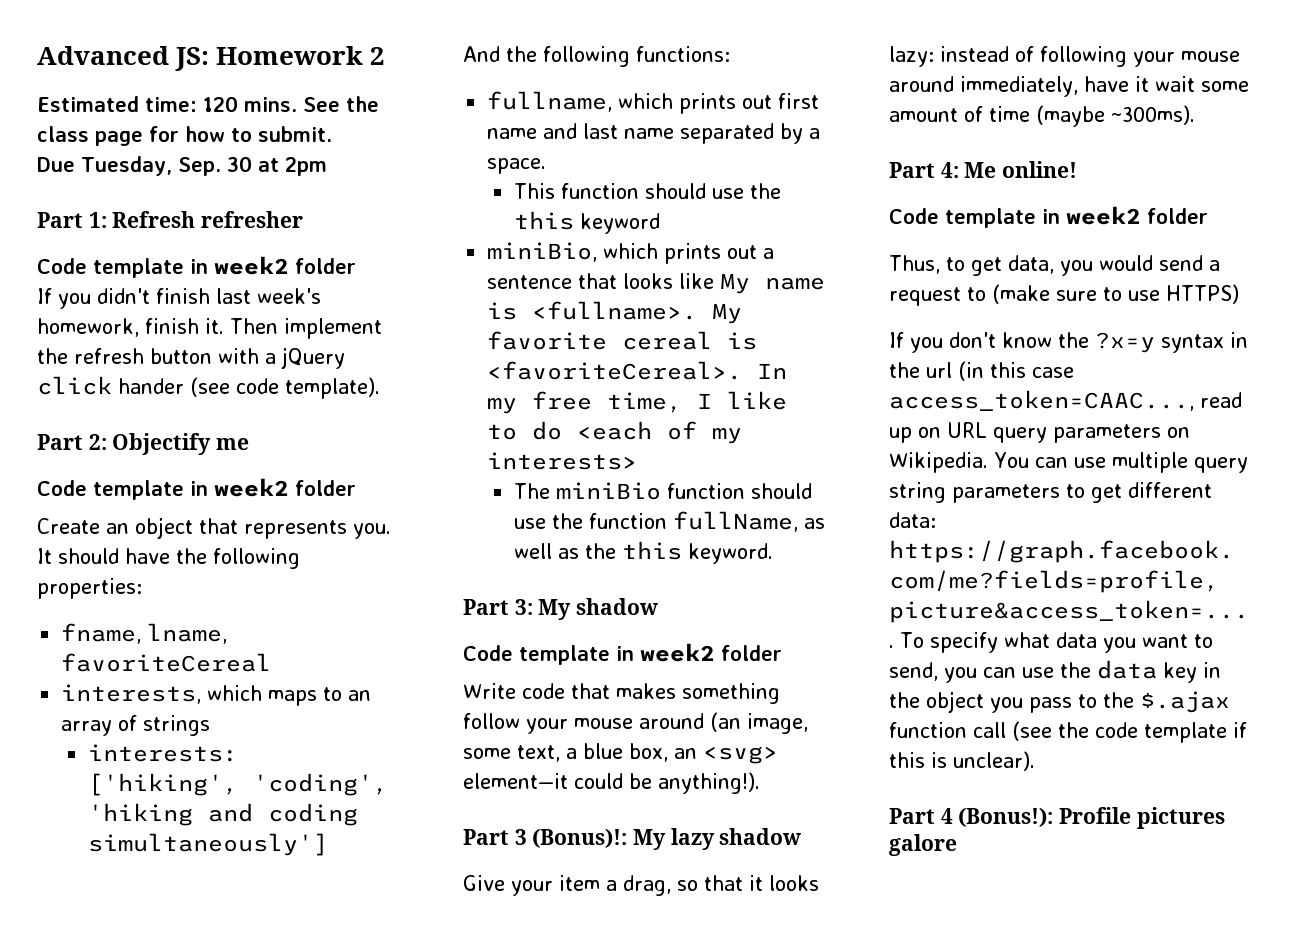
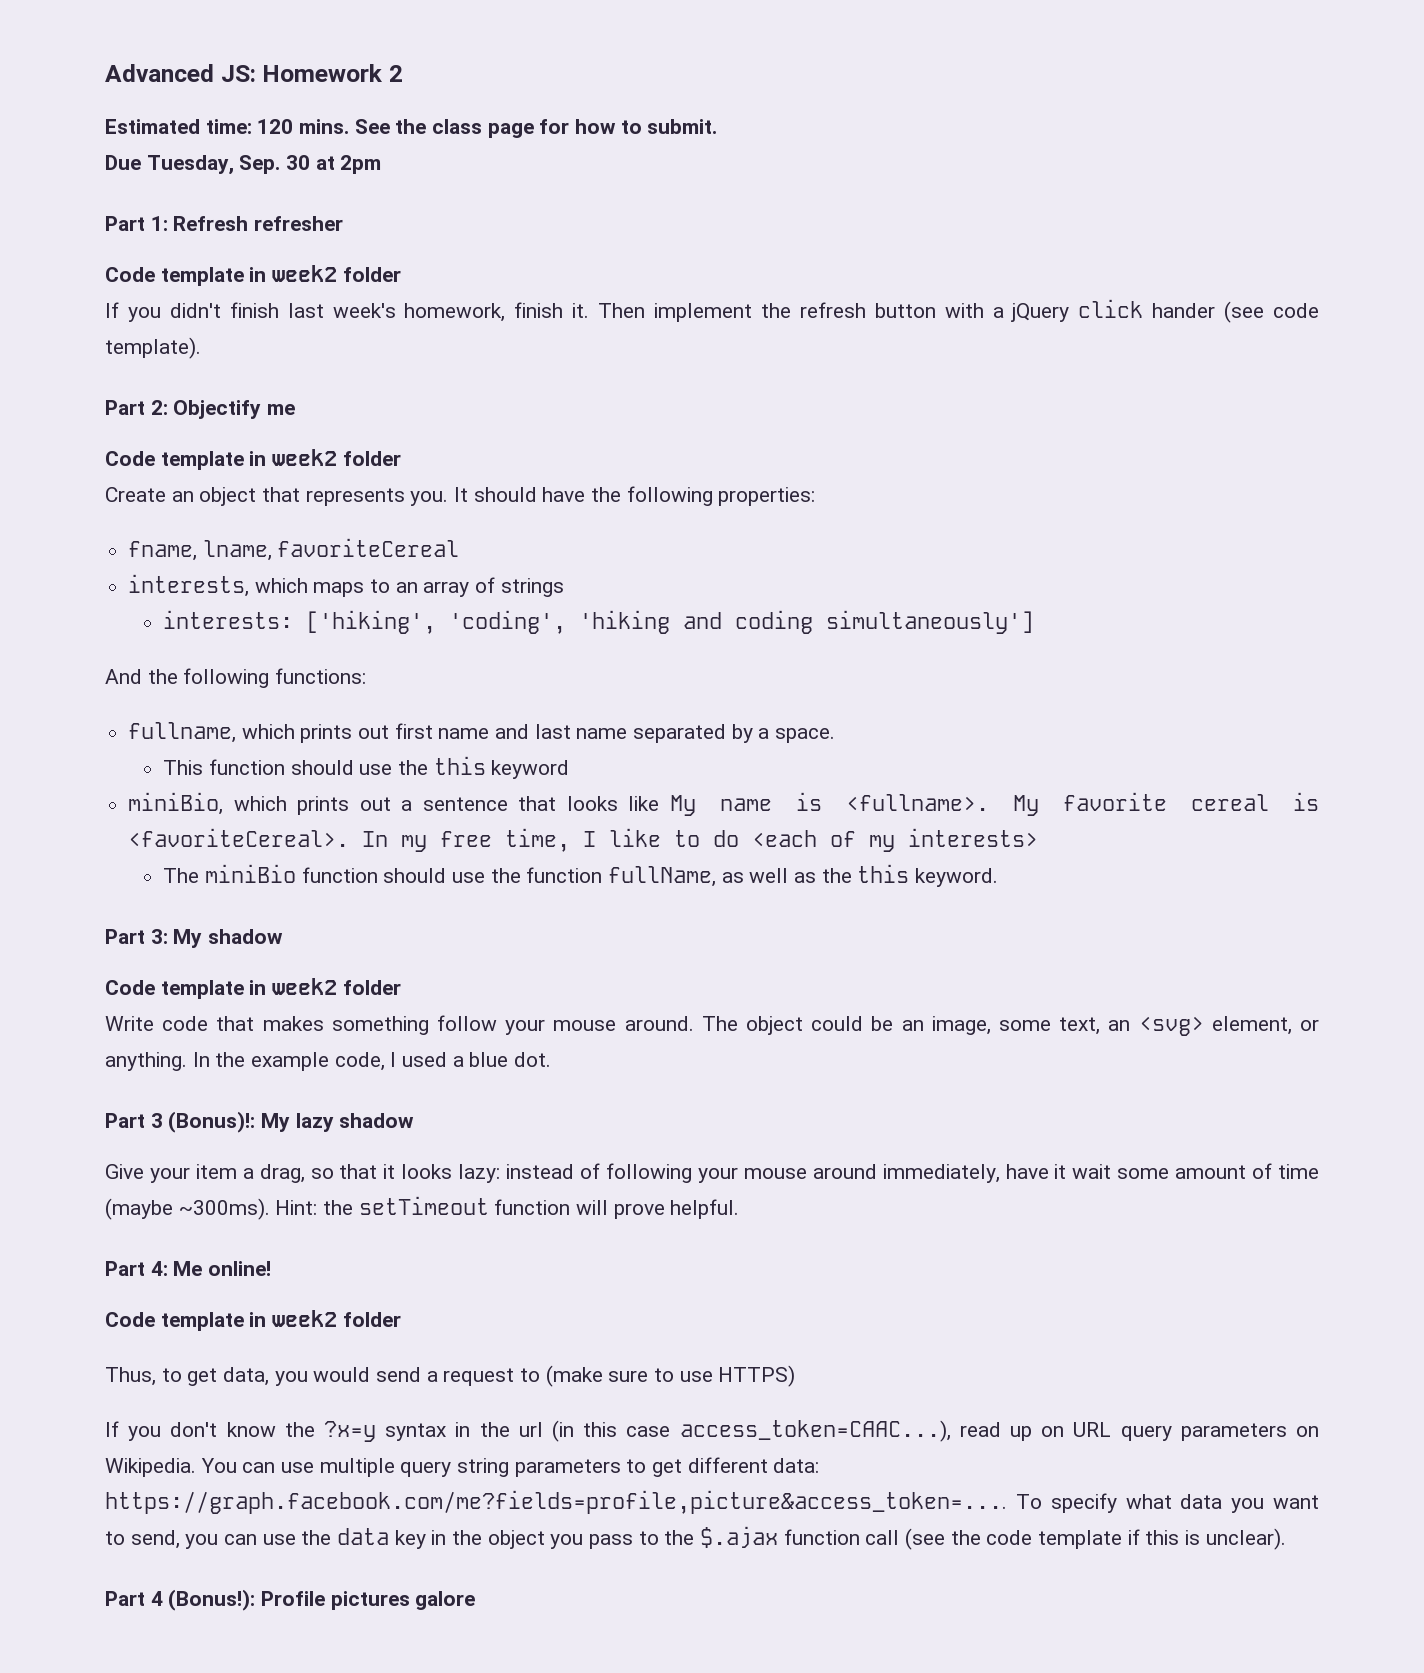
[639,712,808,734] [463,743,778,764] [463,772,760,794] around (an image, some text, a blue box, an <svg> element—it could be anything!). -> [624,1016,1320,1036] [105,1052,552,1071] around. The object could be an image, some text, an <svg> element, or anything. In the example code, I used a blue dot.
(1195, 115) none -> [275,1196,740,1219] Hint: the setTimeout function will prove helpful.
[889,390,1194,411] access_token=CAAC..., -> [679,1420,951,1442] access_token=CAAC...),

